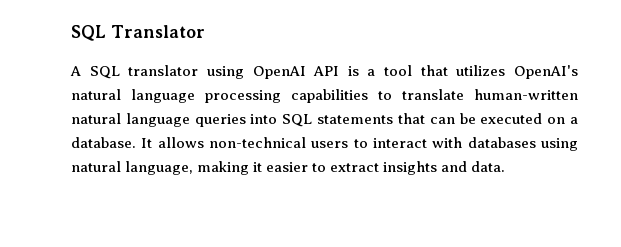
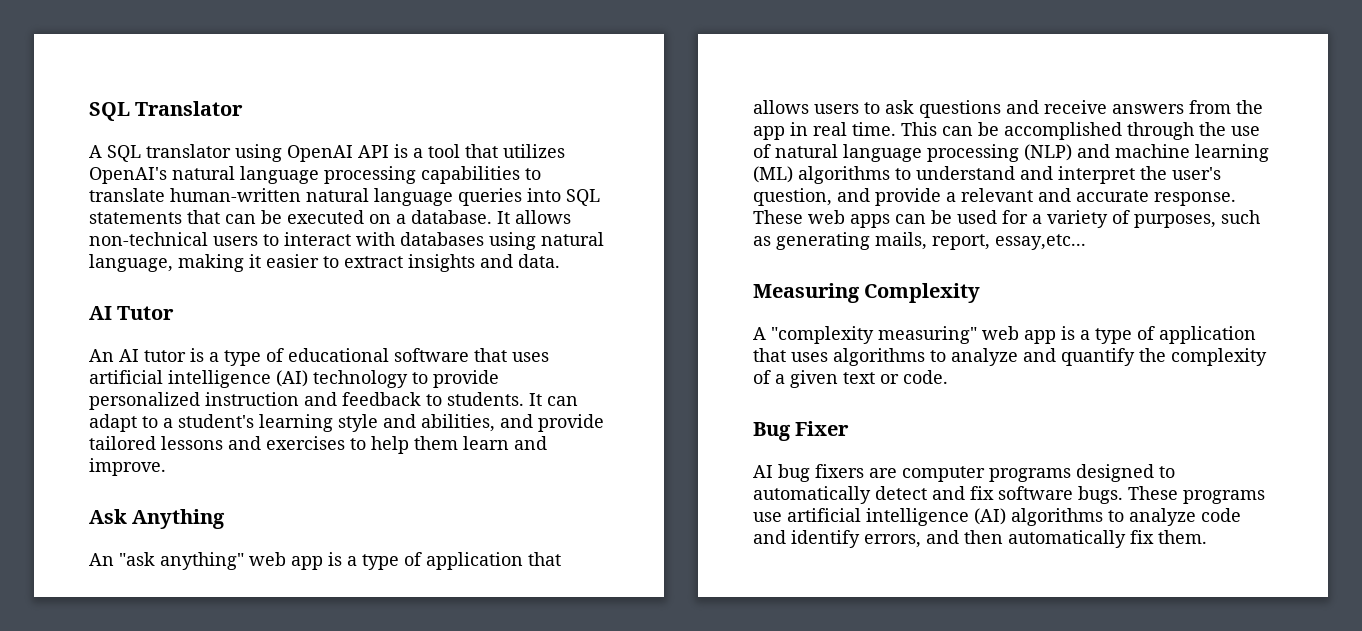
(506, 166) none -> [89,306,175,320] [89,348,549,366] [89,370,499,388] [89,392,578,410] [89,414,604,432] [89,436,547,454] [89,458,166,476] [89,509,226,529] [89,552,561,570] [753,100,1263,118] [753,122,1260,140] [753,144,1269,162] [753,166,1221,184] [753,188,1236,206] [753,210,1260,228] [753,232,1086,250] [753,283,981,303] [753,326,1256,344] [753,348,1267,366] [753,370,948,388] [753,421,850,441] [753,464,1175,482] [753,486,1265,504] [753,508,1241,526] [753,530,1207,548] // AI Tutor // An AI tutor is a type of educational software that uses artificial intelligence (AI) technology to provide personalized instruction and feedback to students. It can adapt to a student's learning style and abilities, and provide tailored lessons and exercises to help them learn and improve. // Ask Anything // An "ask anything" web app is a type of application that allows users to ask questions and receive answers from the app in real time. This can be accomplished through the use of natural language processing (NLP) and machine learning (ML) algorithms to understand and interpret the user's question, and provide a relevant and accurate response. These web apps can be used for a variety of purposes, such as generating mails, report, essay,etc... // Measuring Complexity // A "complexity measuring" web app is a type of application that uses algorithms to analyze and quantify the complexity of a given text or code. // Bug Fixer // AI bug fixers are computer programs designed to automatically detect and fix software bugs. These programs use artificial intelligence (AI) algorithms to analyze code and identify errors, and then automatically fix them.

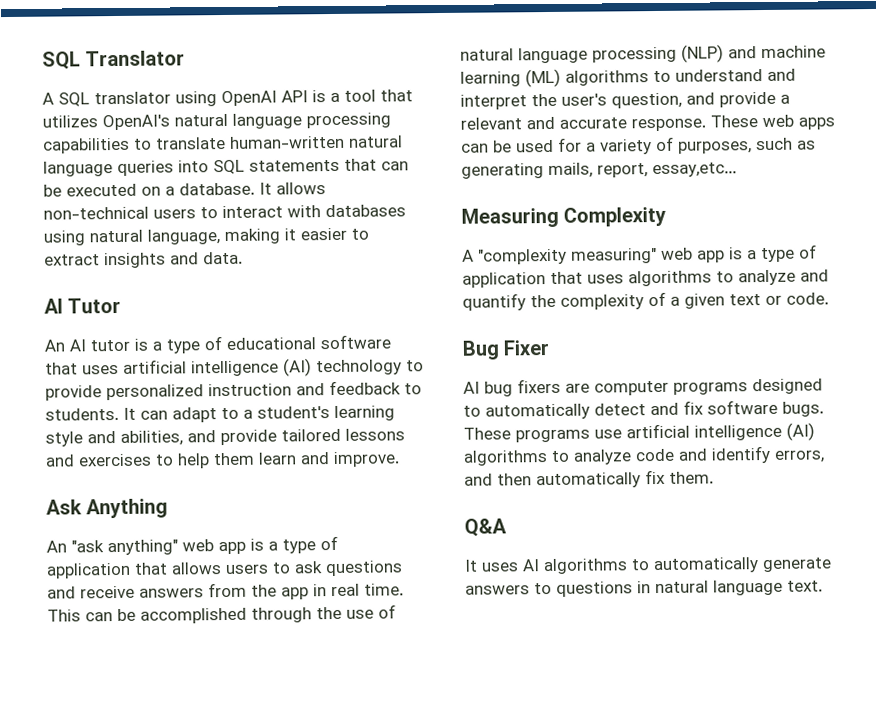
(1207, 537) none -> [464,518,507,537] [464,557,832,575] [465,579,823,597] // Q&A // It uses AI algorithms to automatically generate answers to questions in natural language text.

